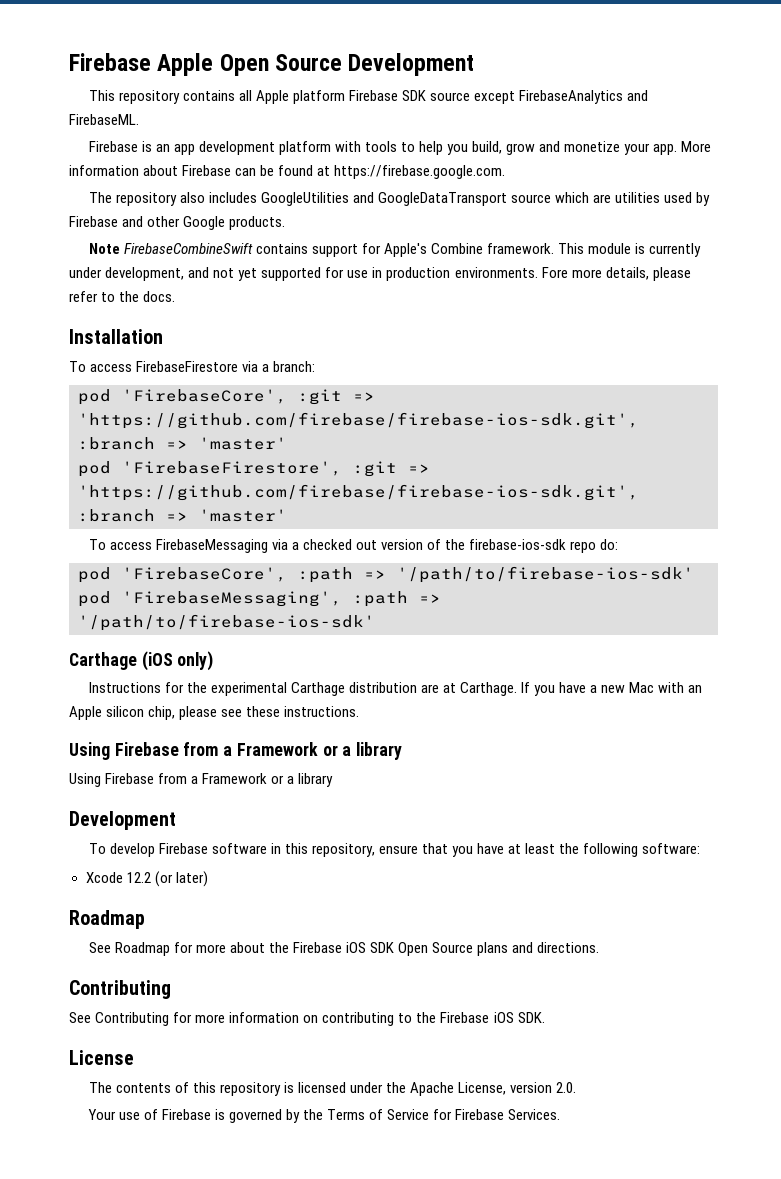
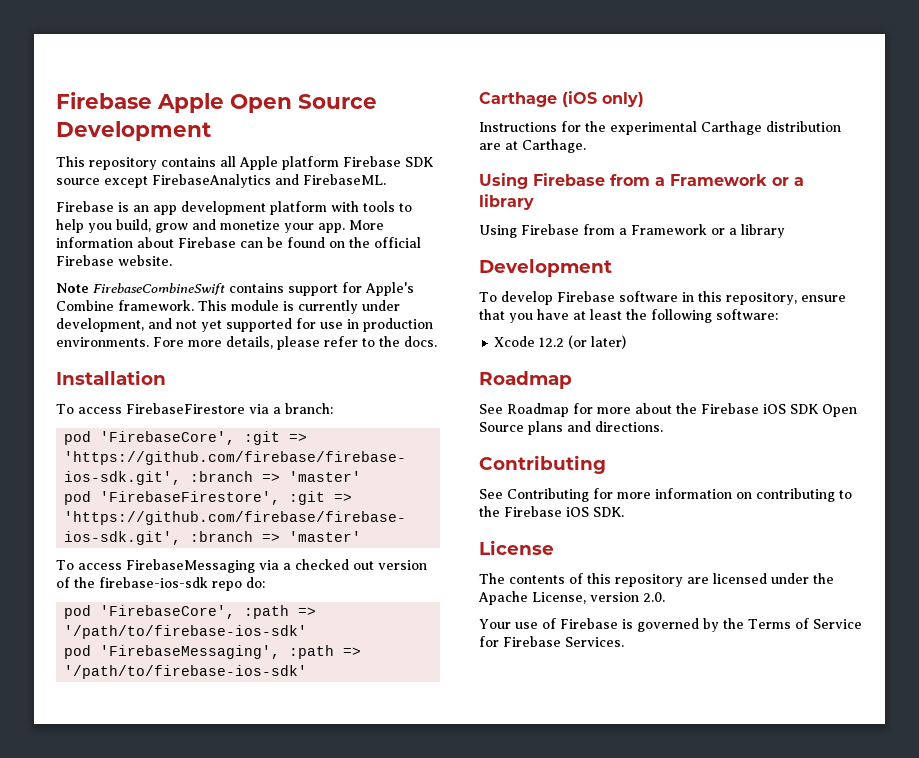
[317,165,506,179] [88,192,711,206] [69,216,286,230] at https://firebase.google.com. // The repository also includes GoogleUtilities and GoogleDataTransport source which are utilities used by Firebase and other Google products. -> [329,237,421,248] [56,255,172,266] on the official Firebase website.
[520,682,703,696] [69,706,360,720] If you have a new Mac with an Apple silicon chip, please see these instructions. -> (586, 146) none
[283,1082,294,1093] is -> [687,577,709,584] are

